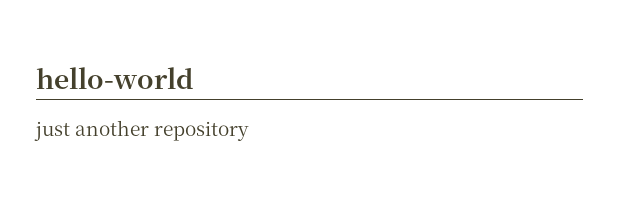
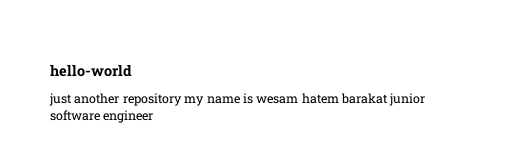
(250, 131) none -> [184,93,426,106] [50,110,154,123] my name is wesam hatem barakat junior software engineer

